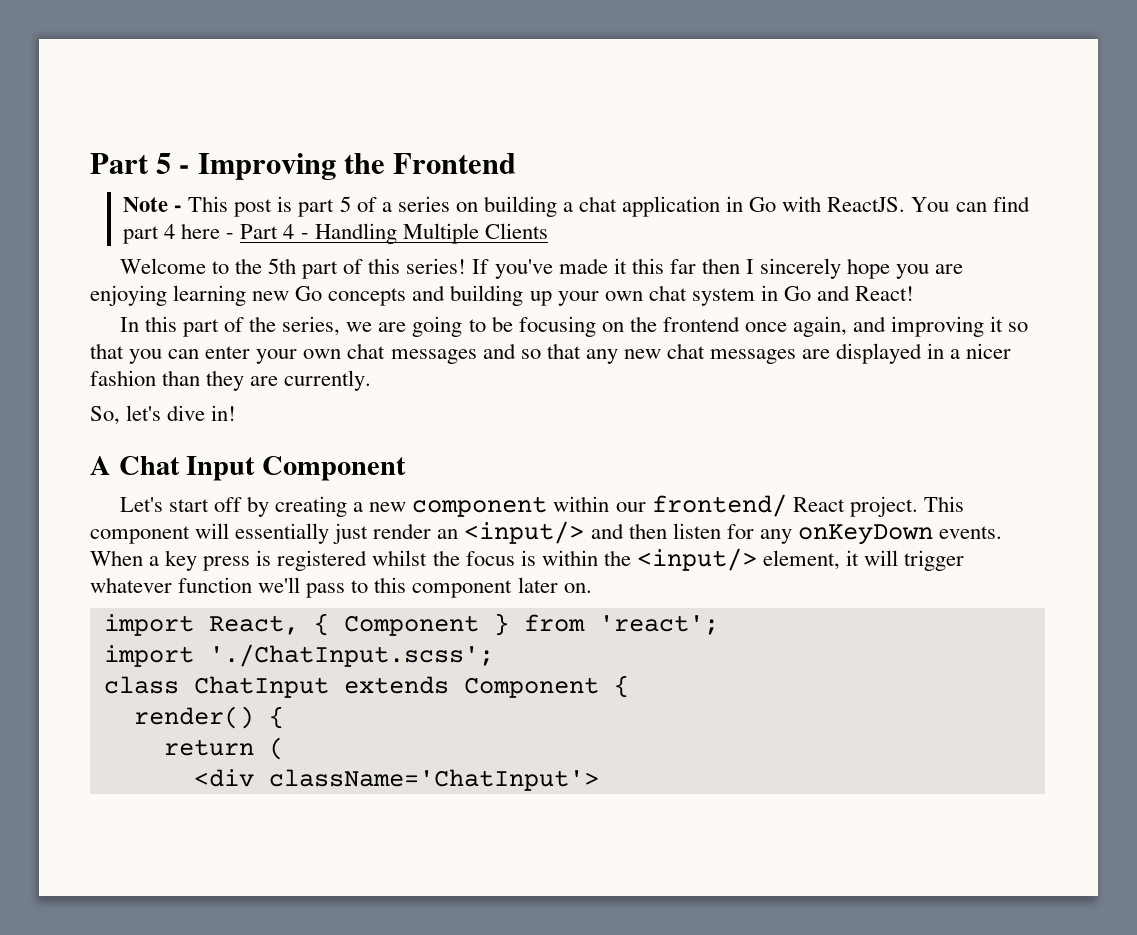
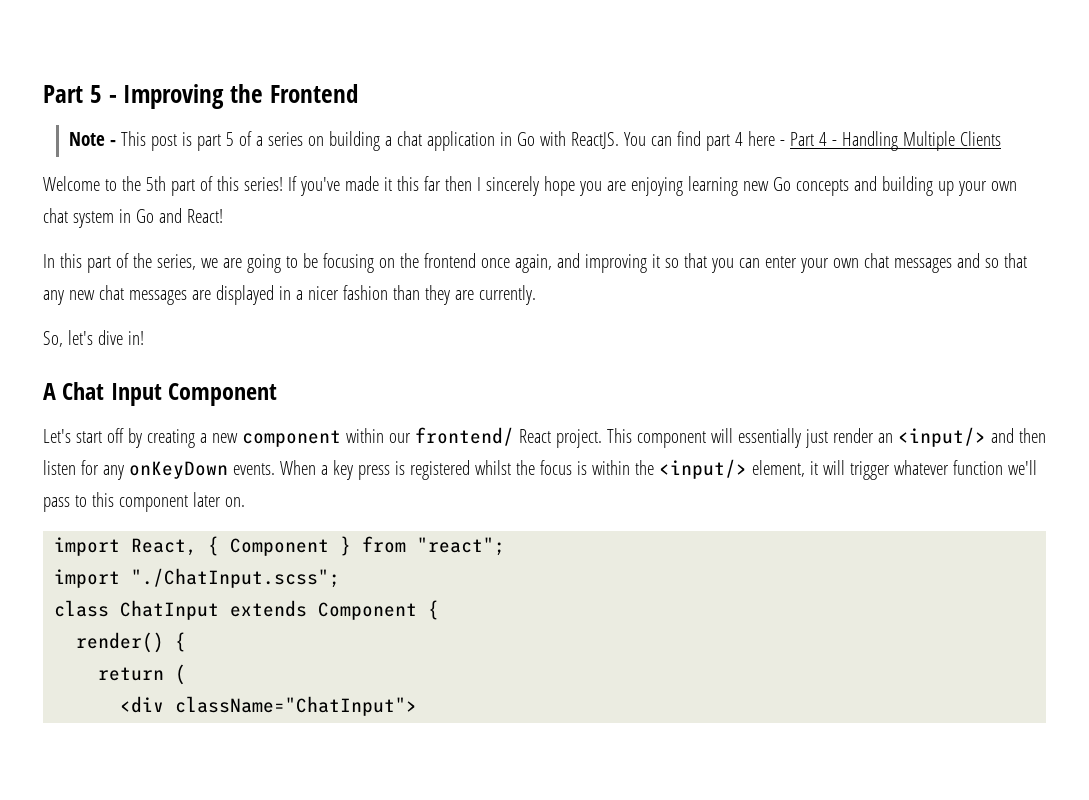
[598,615,719,635] [103,644,494,667] 'react'; // import './ChatInput.scss'; -> [417,537,506,556] [54,568,341,588] "react"; // import "./ChatInput.scss";
[268,769,599,791] className='ChatInput'> -> [175,696,418,716] className="ChatInput">

